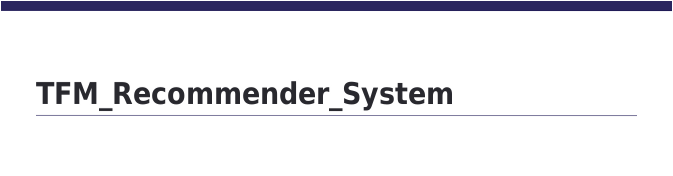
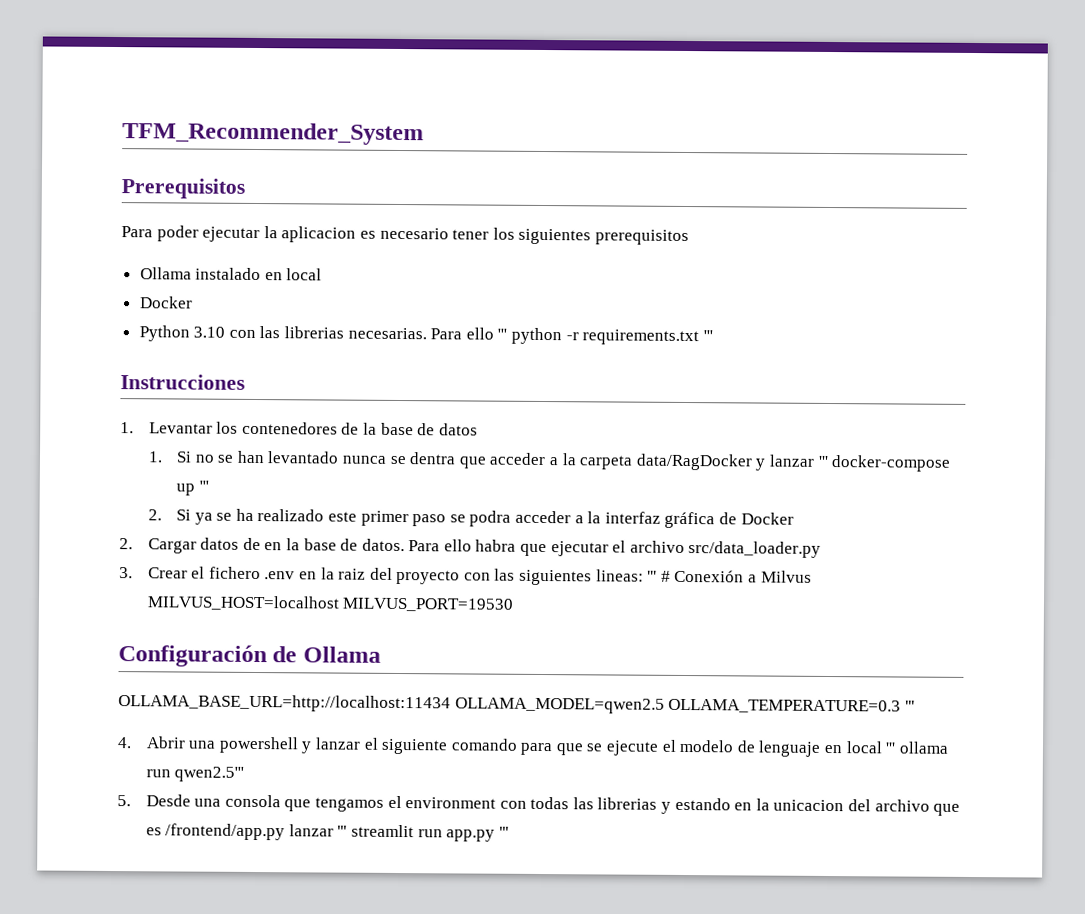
(455, 96) none -> [121,178,245,199] [121,225,689,246] [139,267,323,281] [139,296,193,309] [138,325,713,346] [120,374,245,390] [120,421,478,436] [147,450,952,472] [176,480,209,496] [147,508,794,529] [119,537,822,558] [119,566,812,586] [146,595,515,612] [118,644,381,668] [118,694,915,714] [117,736,949,757] [145,766,245,782] [117,794,961,816] [145,823,509,842] // Prerequisitos // Para poder ejecutar la aplicacion es necesario tener los siguientes prerequisitos // Ollama instalado en local // Docker // Python 3.10 con las librerias necesarias. Para ello ''' python -r requirements.txt ''' // Instrucciones // 1. Levantar los contenedores de la base de datos // 1. Si no se han levantado nunca se dentra que acceder a la carpeta data/RagDocker y lanzar ''' docker-compose up ''' // 2. Si ya se ha realizado este primer paso se podra acceder a la interfaz gráfica de Docker // 2. Cargar datos de en la base de datos. Para ello habra que ejecutar el archivo src/data_loader.py // 3. Crear el fichero .env en la raiz del proyecto con las siguientes lineas: ''' # Conexión a Milvus MILVUS_HOST=localhost MILVUS_PORT=19530 // Configuración de Ollama // OLLAMA_BASE_URL=http://localhost:11434 OLLAMA_MODEL=qwen2.5 OLLAMA_TEMPERATURE=0.3 ''' // 4. Abrir una powershell y lanzar el siguiente comando para que se ejecute el modelo de lenguaje en local ''' ollama run qwen2.5''' // 5. Desde una consola que tengamos el environment con todas las librerias y estando en la unicacion del archivo que es /frontend/app.py lanzar ''' streamlit run app.py '''

